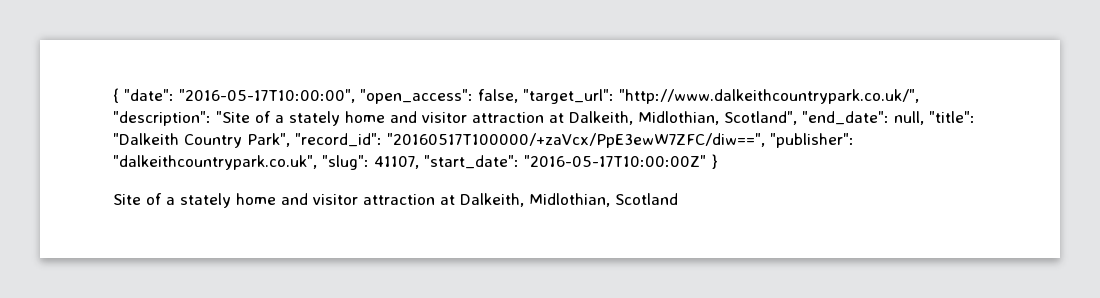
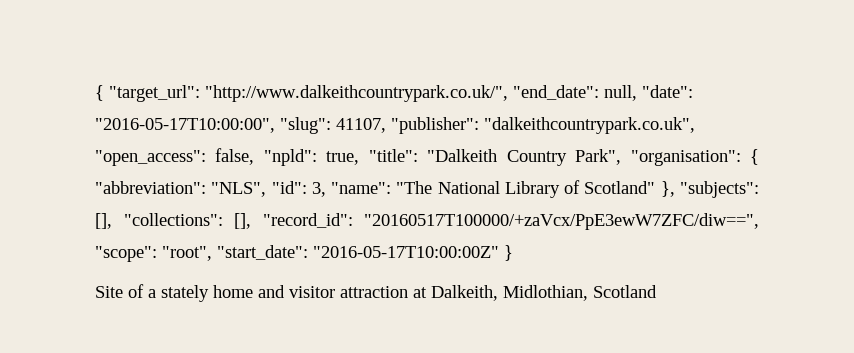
[113,88,919,104] [113,111,975,126] [113,133,854,148] [113,155,419,170] { "date": "2016-05-17T10:00:00", "open_access": false, "target_url": "http://www.dalkeithcountrypark.co.uk/", "description": "Site of a stately home and visitor attraction at Dalkeith, Midlothian, Scotland", "end_date": null, "title": "Dalkeith Country Park", "record_id": "20160517T100000/+zaVcx/PpE3ewW7ZFC/diw==", "publisher": "dalkeithcountrypark.co.uk", "slug": 41107, -> [95,85,693,102] [95,117,695,134] [95,148,760,166] [95,180,759,198] [95,213,759,230] [95,246,212,262] { "target_url": "http://www.dalkeithcountrypark.co.uk/", "end_date": null, "date": "2016-05-17T10:00:00", "slug": 41107, "publisher": "dalkeithcountrypark.co.uk", "open_access": false, "npld": true, "title": "Dalkeith Country Park", "organisation": { "abbreviation": "NLS", "id": 3, "name": "The National Library of Scotland" }, "subjects": [], "collections": [], "record_id": "20160517T100000/+zaVcx/PpE3ewW7ZFC/diw==", "scope": "root",

